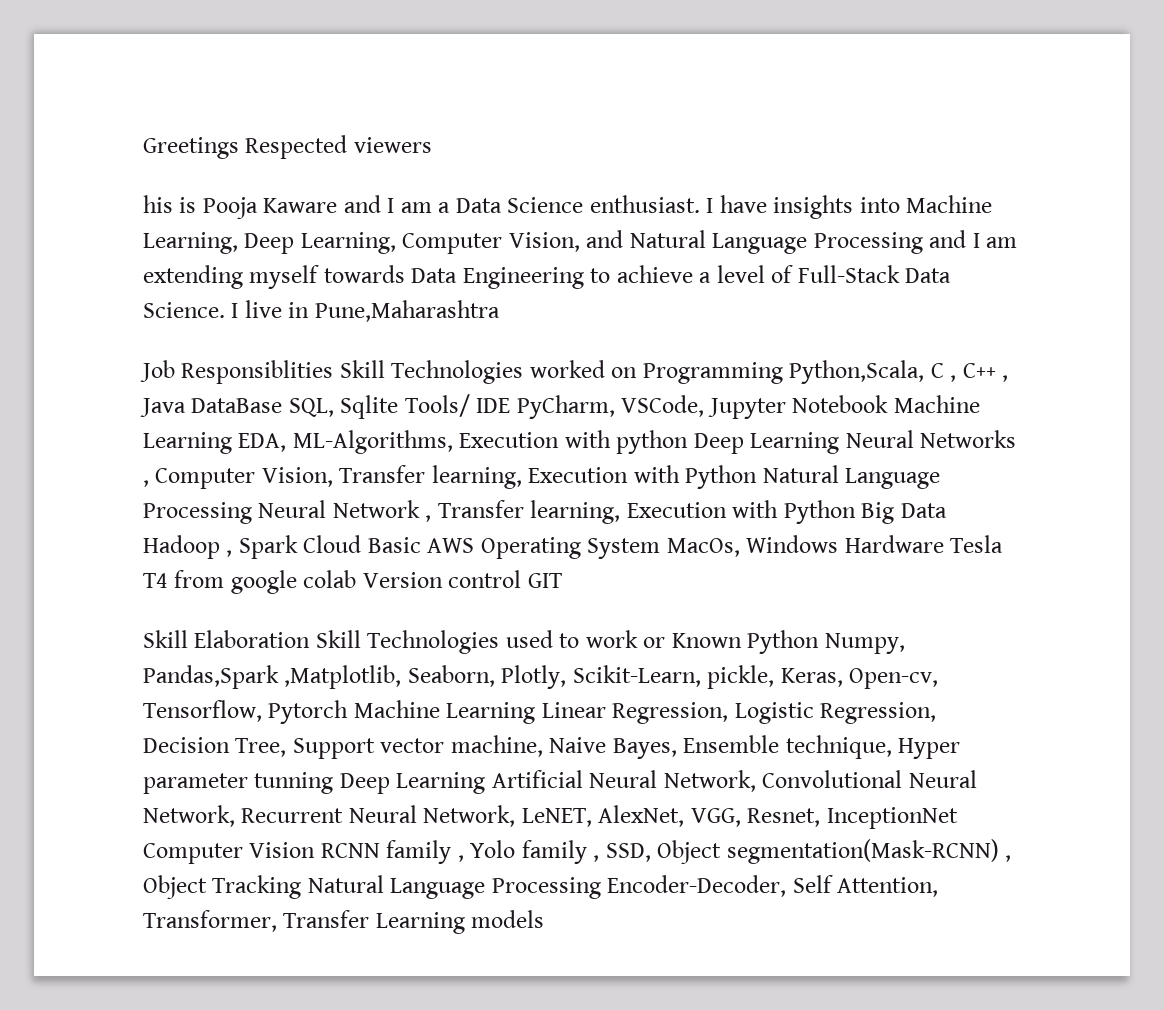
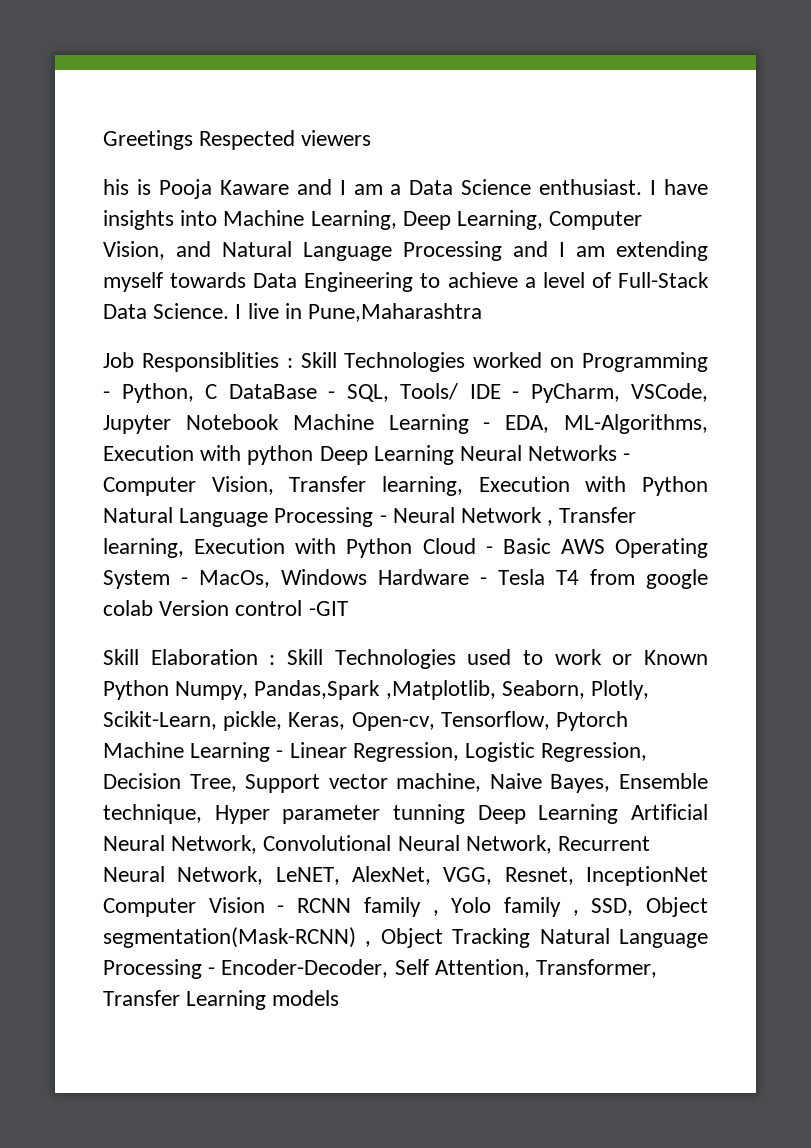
(334, 372) none -> [286,358,293,368] :
[789,360,1009,384] [140,395,399,419] Python,Scala, C , C++ , Java DataBase SQL, Sqlite -> [103,383,389,403] - Python, C DataBase - SQL,
(511, 405) none -> [512,391,519,399] -
(232, 443) none -> [483,422,491,430] -
[143,480,149,487] , -> [623,453,631,461] -
(252, 513) none -> [379,515,387,523] -
[861,502,947,524] [143,535,362,559] Big Data Hadoop , Spark Cloud -> [422,538,493,554] Cloud -
(661, 548) none -> [181,577,188,585] -
(944, 544) none -> [480,577,487,585] -
[527,573,562,588] GIT -> [308,601,348,616] -GIT
(311, 639) none -> [269,655,276,665] :
(536, 713) none -> [276,750,284,758] -
(316, 850) none -> [277,905,285,913] -
(601, 888) none -> [208,967,216,975] -

